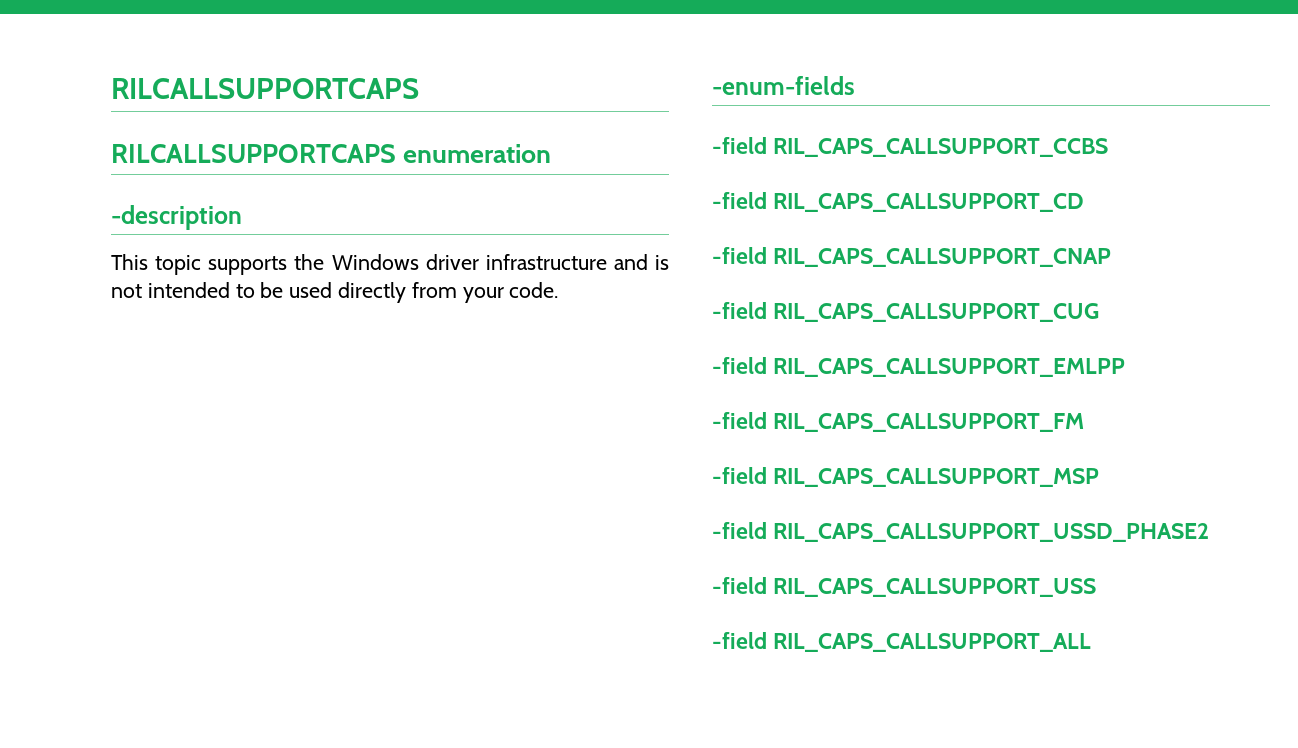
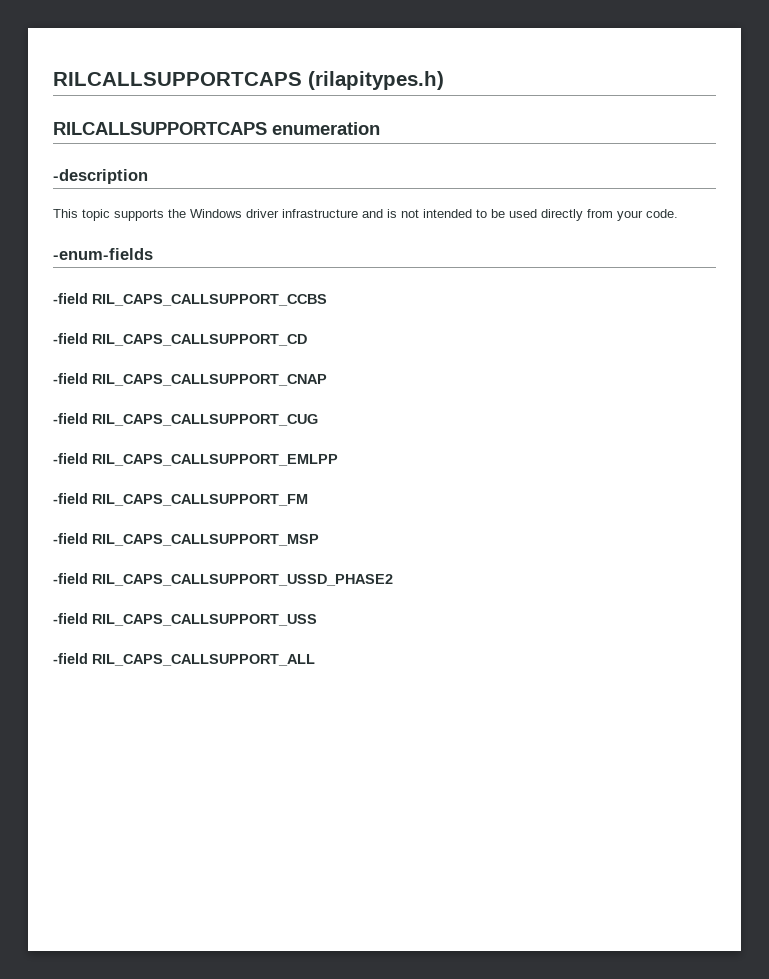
[111,78,419,99] RILCALLSUPPORTCAPS -> [53,71,444,90] RILCALLSUPPORTCAPS (rilapitypes.h)

